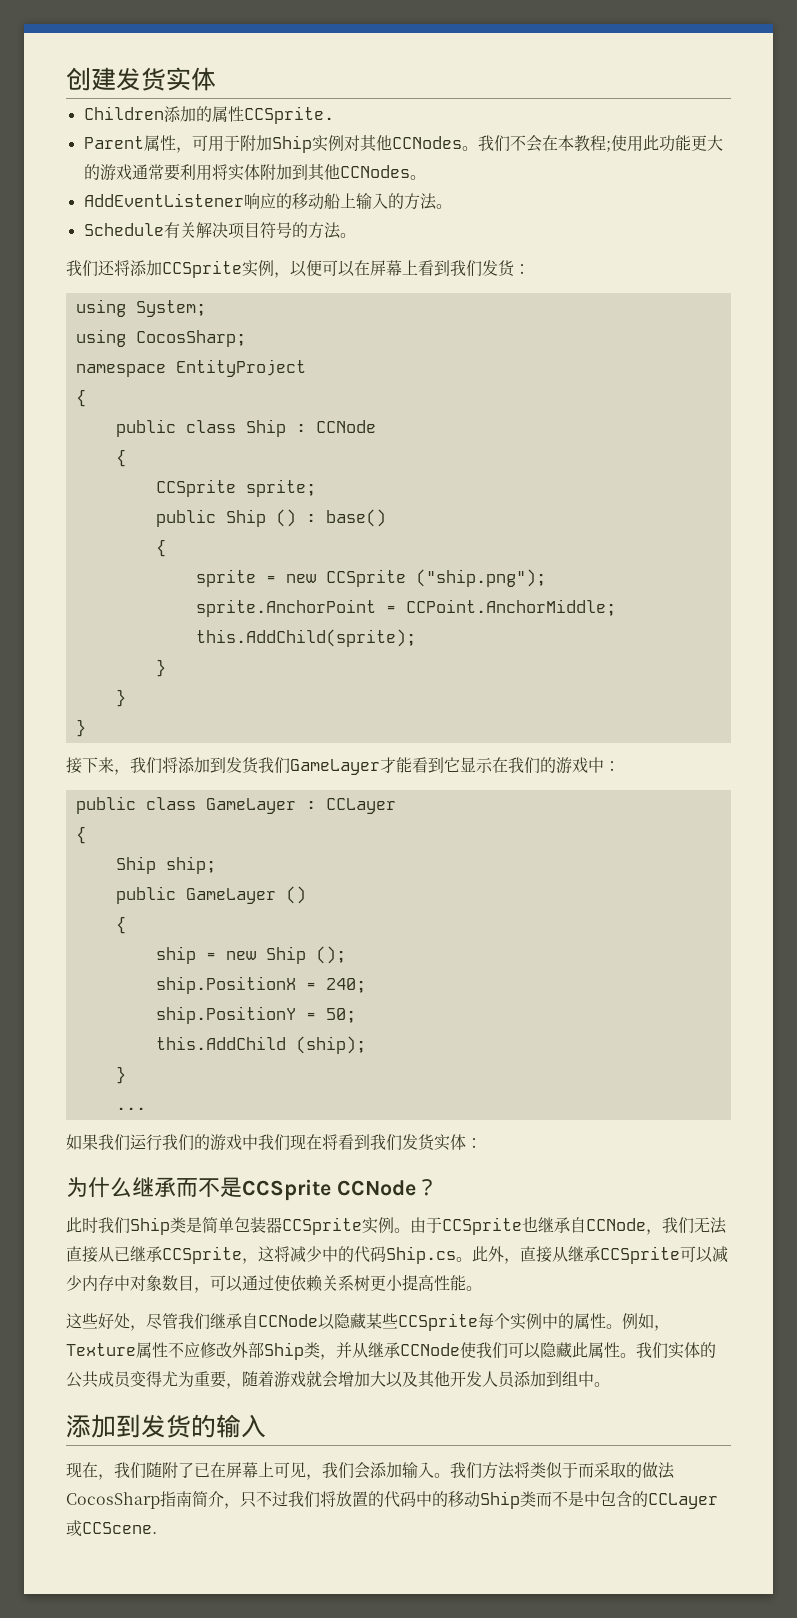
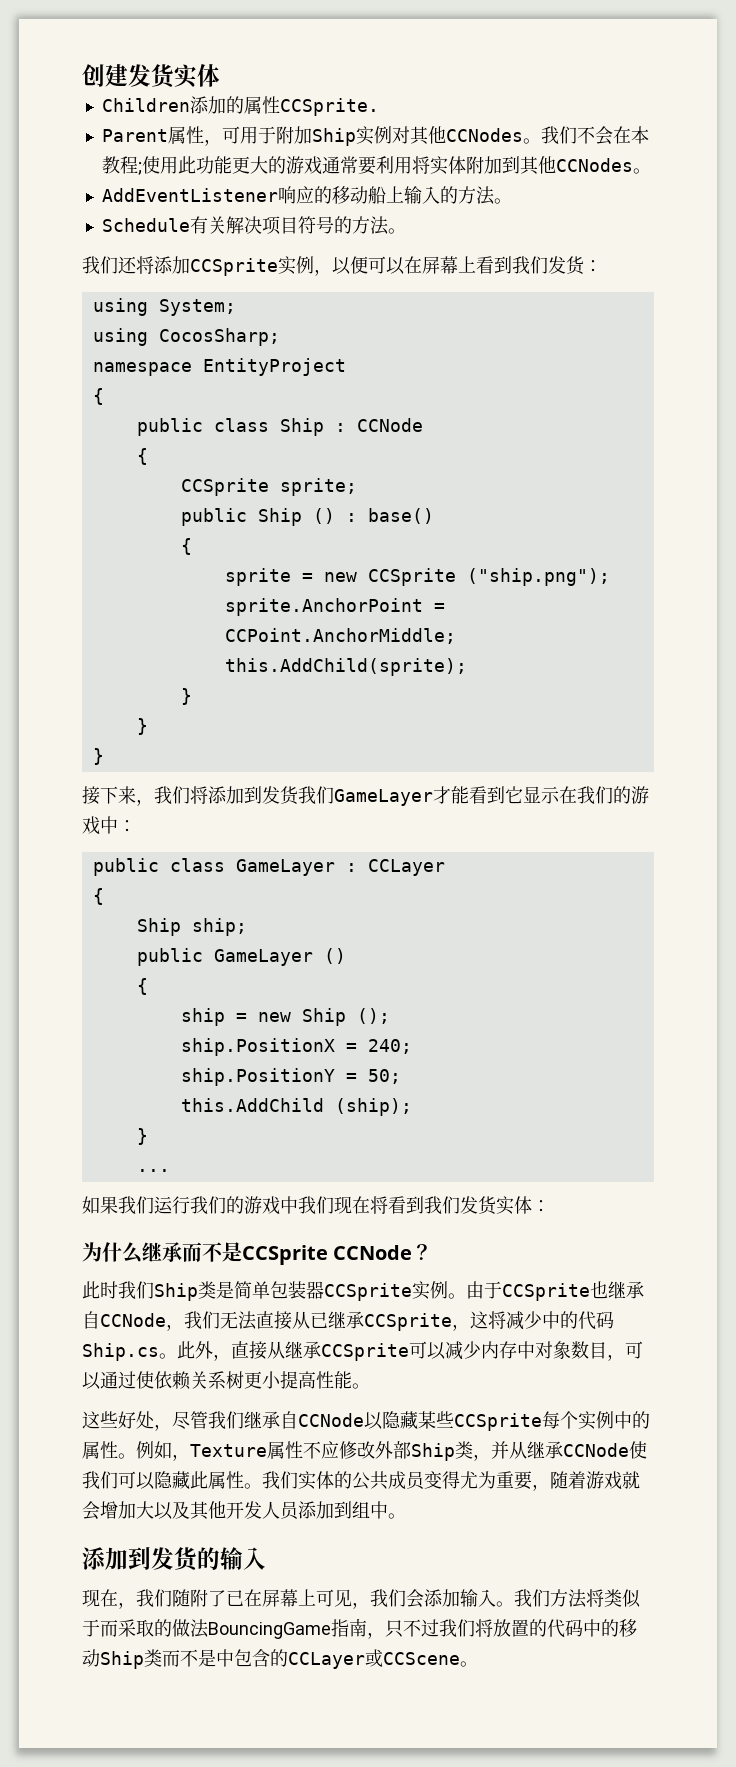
[66,1491,224,1509] CocosSharp指南简介 -> [208,1618,367,1639] BouncingGame指南
[82,1522,157,1534] CCScene. -> [383,1652,478,1667] CCScene。

